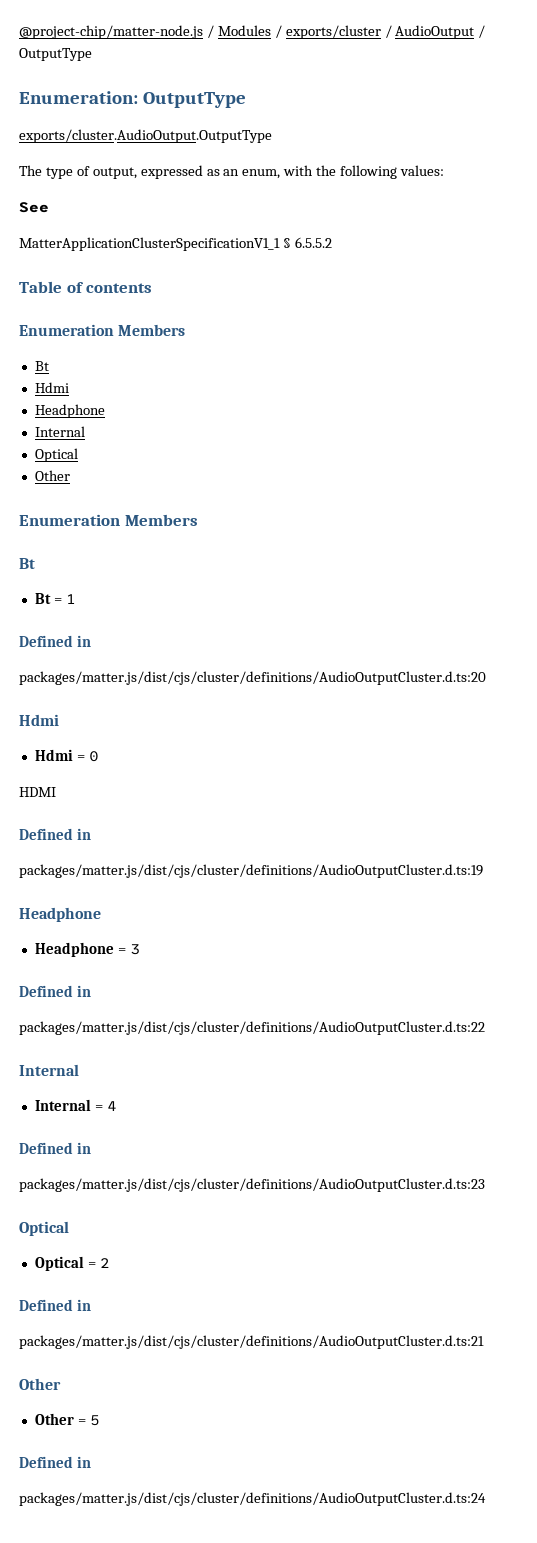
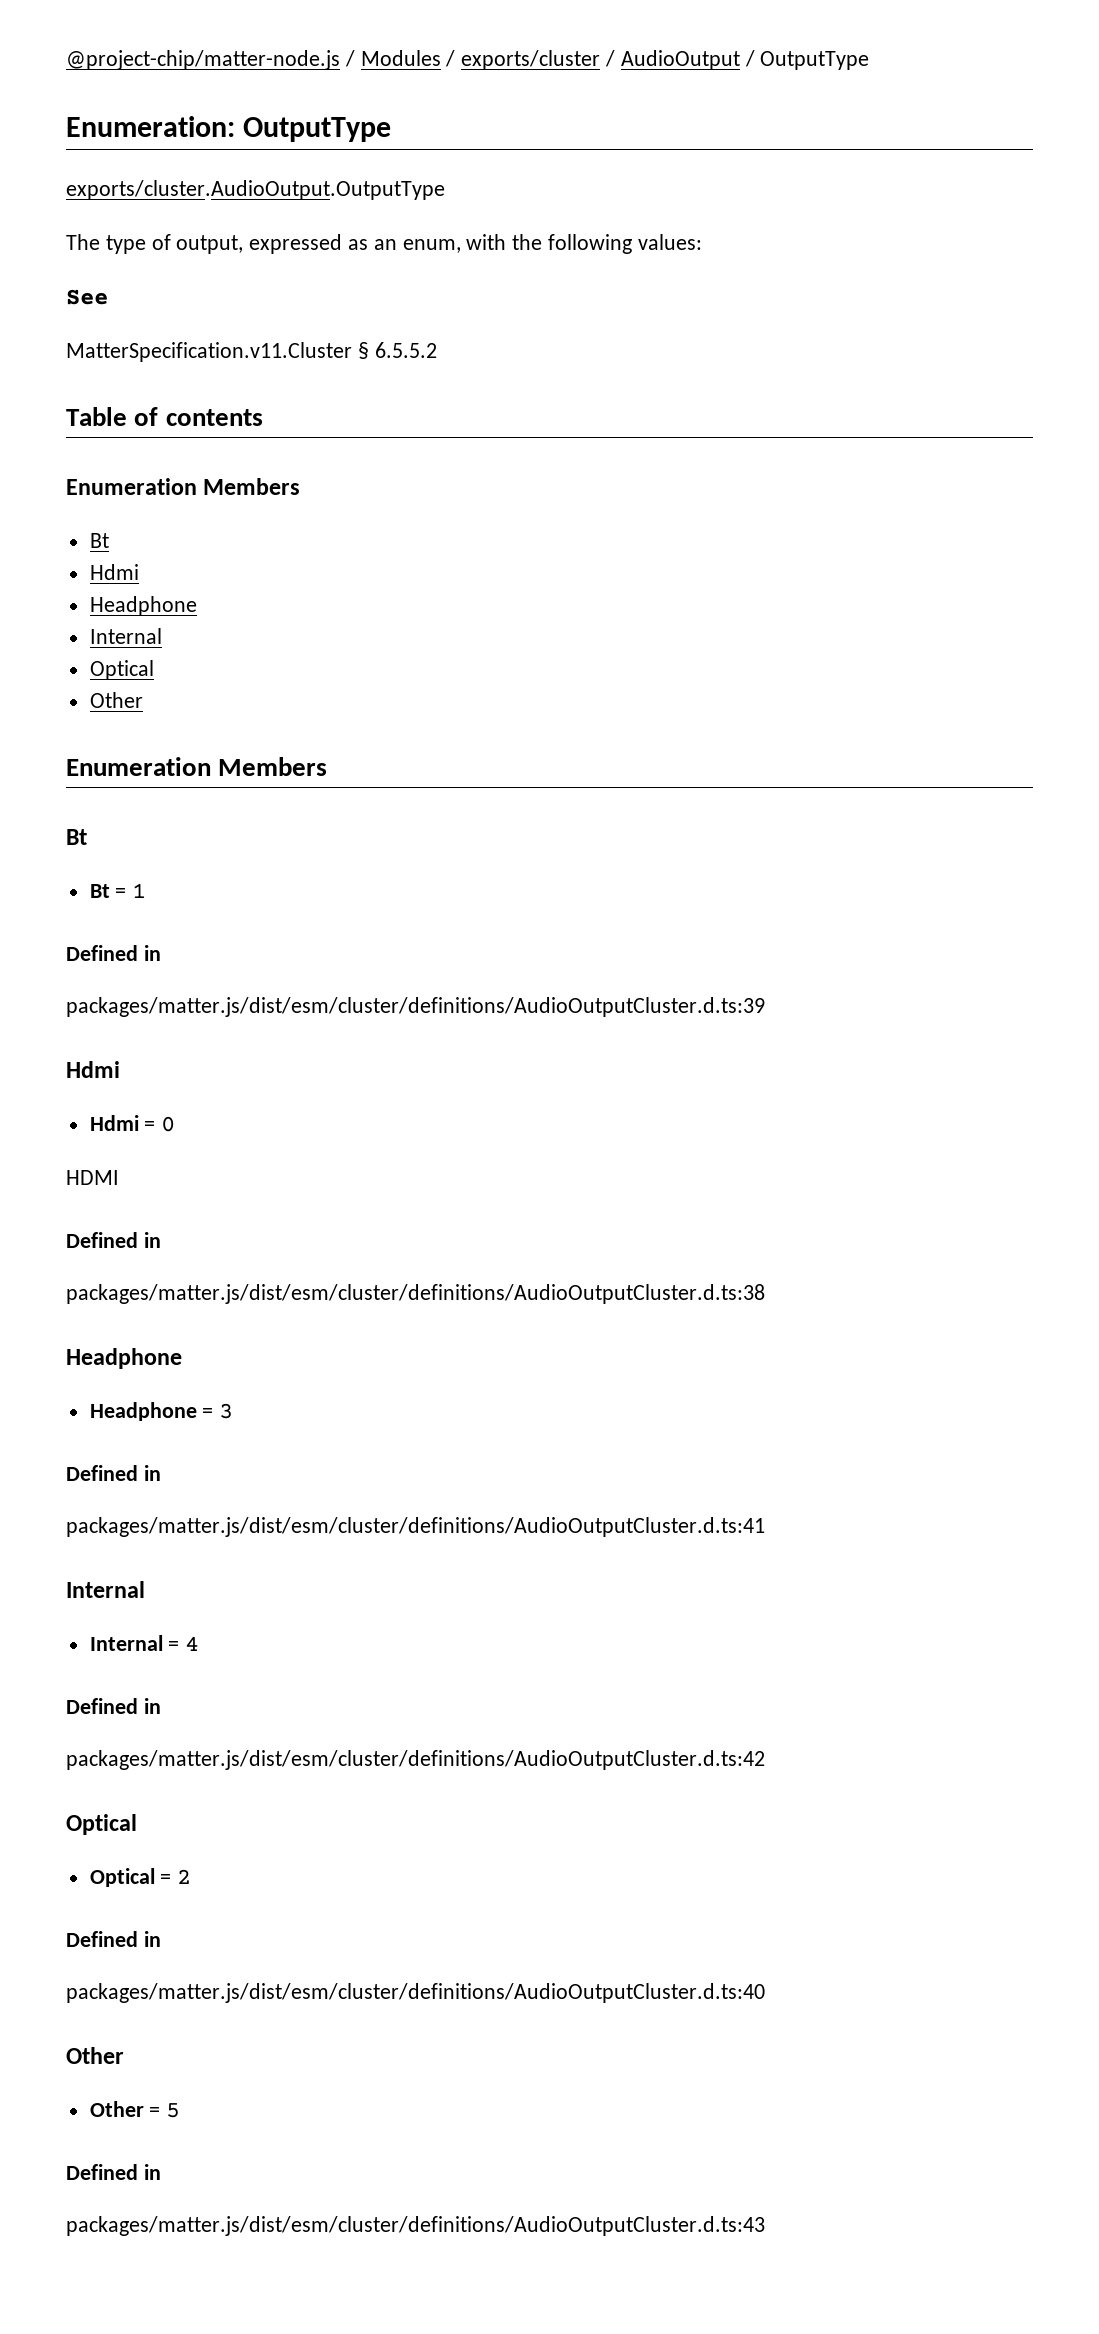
[19,237,280,251] MatterApplicationClusterSpecificationV1_1 -> [66,342,352,362] MatterSpecification.v11.Cluster
[19,671,486,685] packages/matter.js/dist/cjs/cluster/definitions/AudioOutputCluster.d.ts:20 -> [66,997,765,1017] packages/matter.js/dist/esm/cluster/definitions/AudioOutputCluster.d.ts:39
[19,864,483,878] packages/matter.js/dist/cjs/cluster/definitions/AudioOutputCluster.d.ts:19 -> [66,1284,765,1304] packages/matter.js/dist/esm/cluster/definitions/AudioOutputCluster.d.ts:38
[19,1021,485,1035] packages/matter.js/dist/cjs/cluster/definitions/AudioOutputCluster.d.ts:22 -> [66,1517,765,1537] packages/matter.js/dist/esm/cluster/definitions/AudioOutputCluster.d.ts:41
[19,1178,485,1192] packages/matter.js/dist/cjs/cluster/definitions/AudioOutputCluster.d.ts:23 -> [66,1750,765,1770] packages/matter.js/dist/esm/cluster/definitions/AudioOutputCluster.d.ts:42
[19,1335,484,1349] packages/matter.js/dist/cjs/cluster/definitions/AudioOutputCluster.d.ts:21 -> [66,1983,765,2003] packages/matter.js/dist/esm/cluster/definitions/AudioOutputCluster.d.ts:40
[19,1492,486,1506] packages/matter.js/dist/cjs/cluster/definitions/AudioOutputCluster.d.ts:24 -> [66,2216,765,2236] packages/matter.js/dist/esm/cluster/definitions/AudioOutputCluster.d.ts:43

